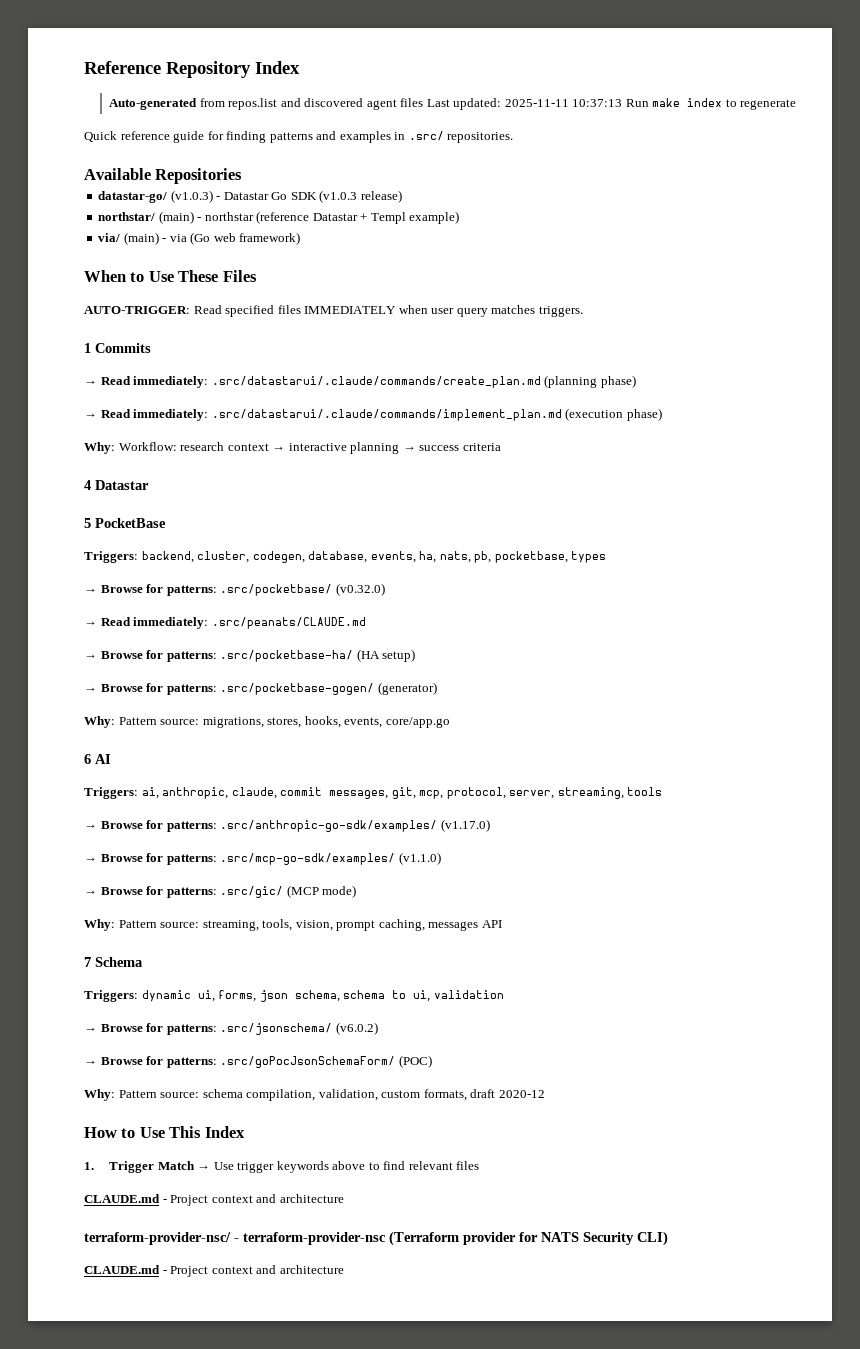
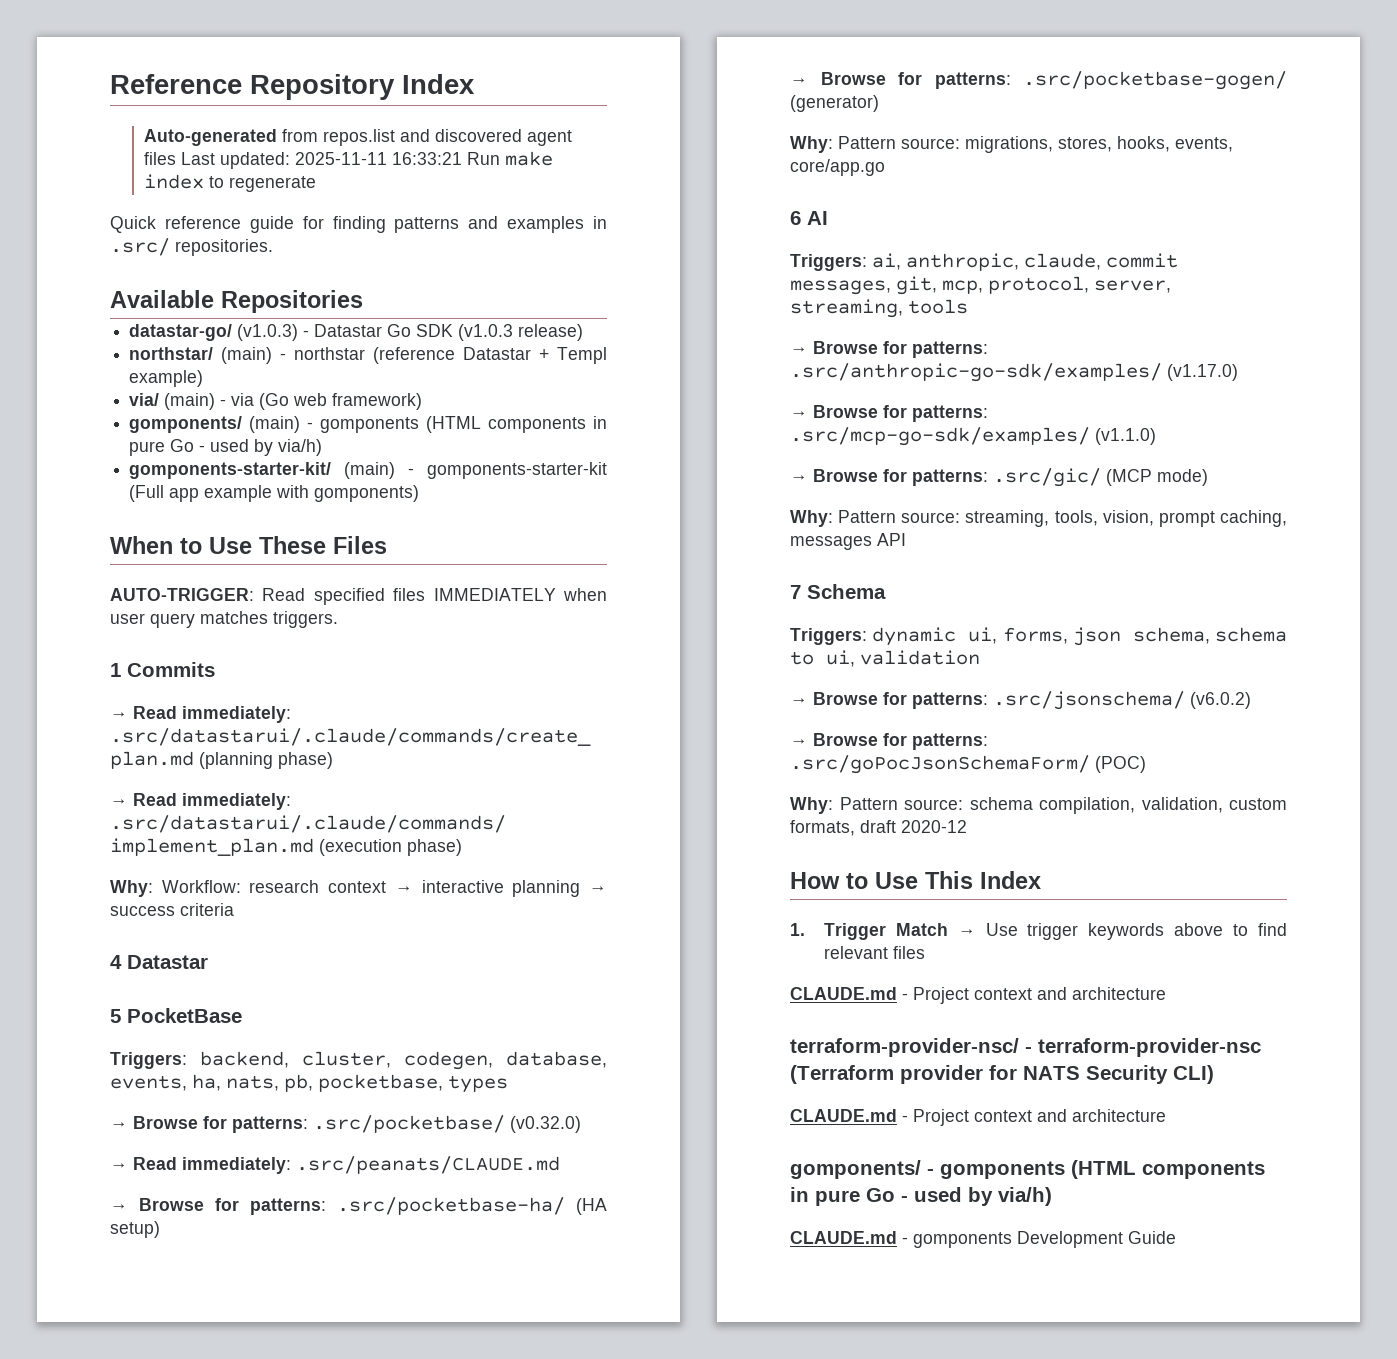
[572,99,623,107] 10:37:13 -> [391,152,462,165] 16:33:21
(301, 238) none -> [129,416,607,433] [129,439,323,456] [129,462,607,479] [129,485,420,502] // gomponents/ (main) - gomponents (HTML components in pure Go - used by via/h) // gomponents-starter-kit/ (main) - gomponents-starter-kit (Full app example with gomponents)
(344, 1269) none -> [790,1160,1265,1179] [790,1187,1052,1206] [790,1231,1176,1248] // gomponents/ - gomponents (HTML components in pure Go - used by via/h) // CLAUDE.md - gomponents Development Guide

